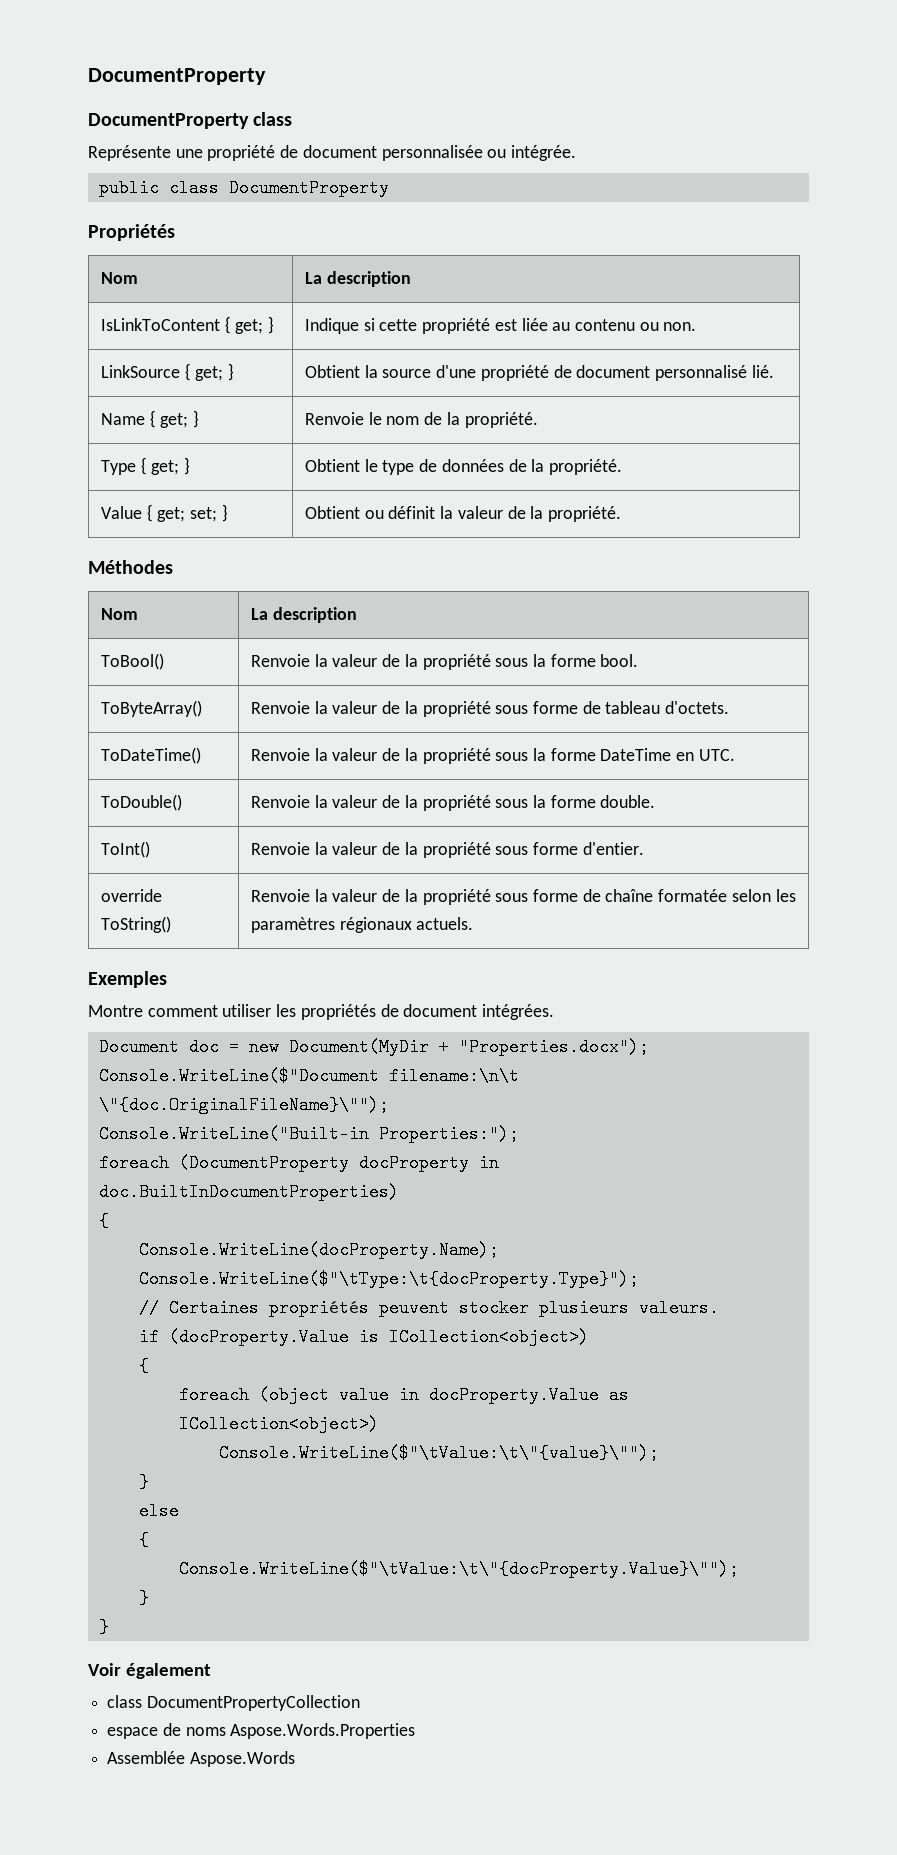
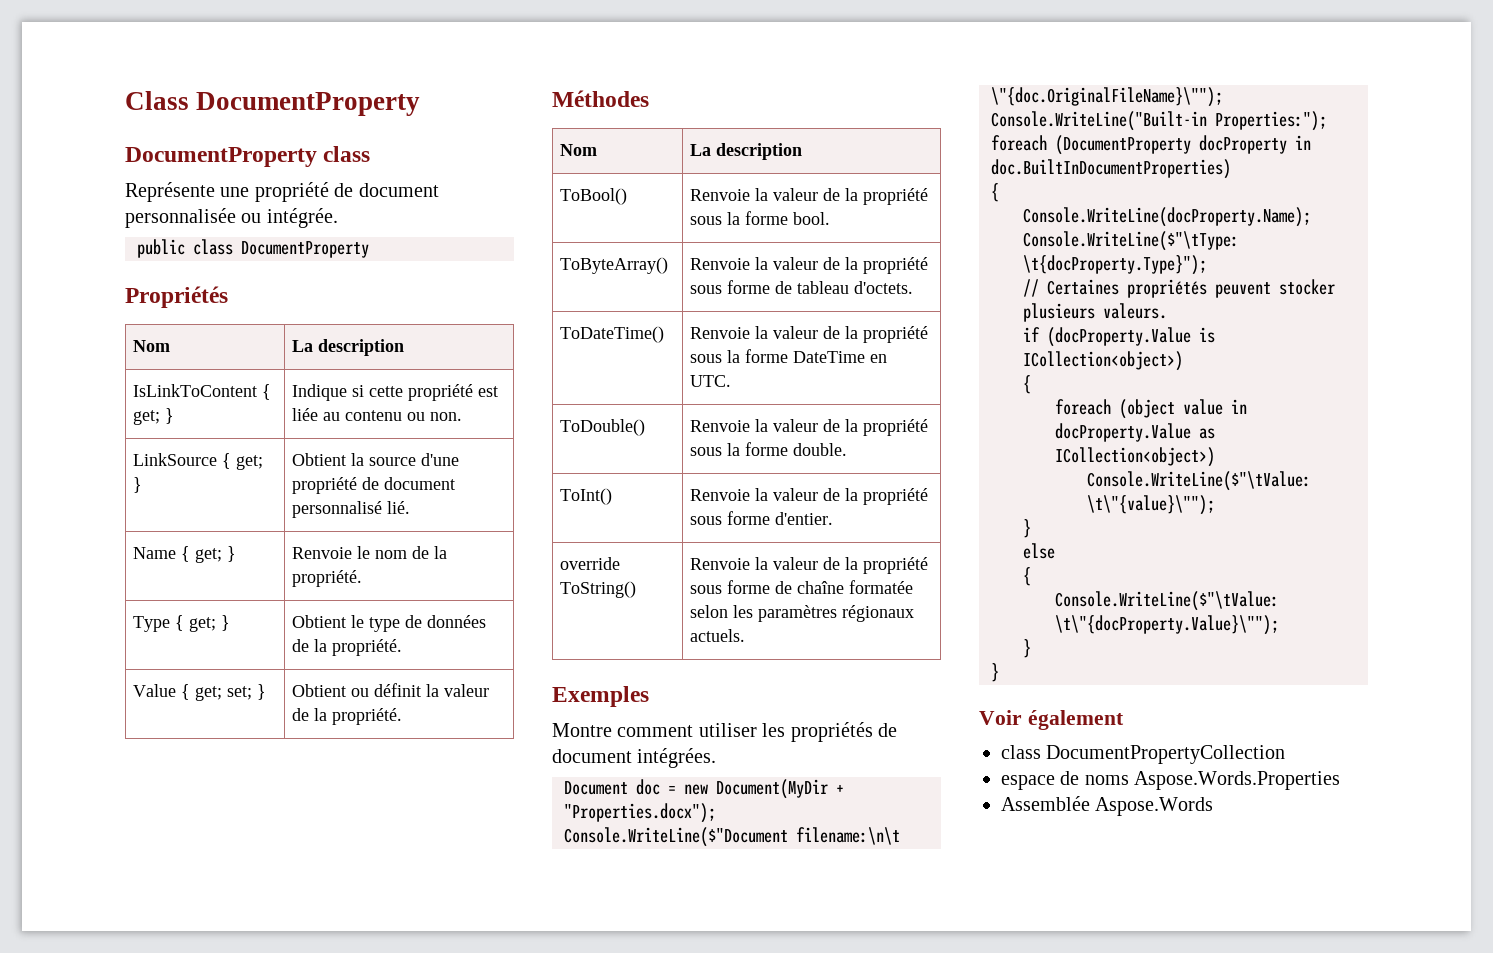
(88, 76) none -> [125,91,189,110] Class

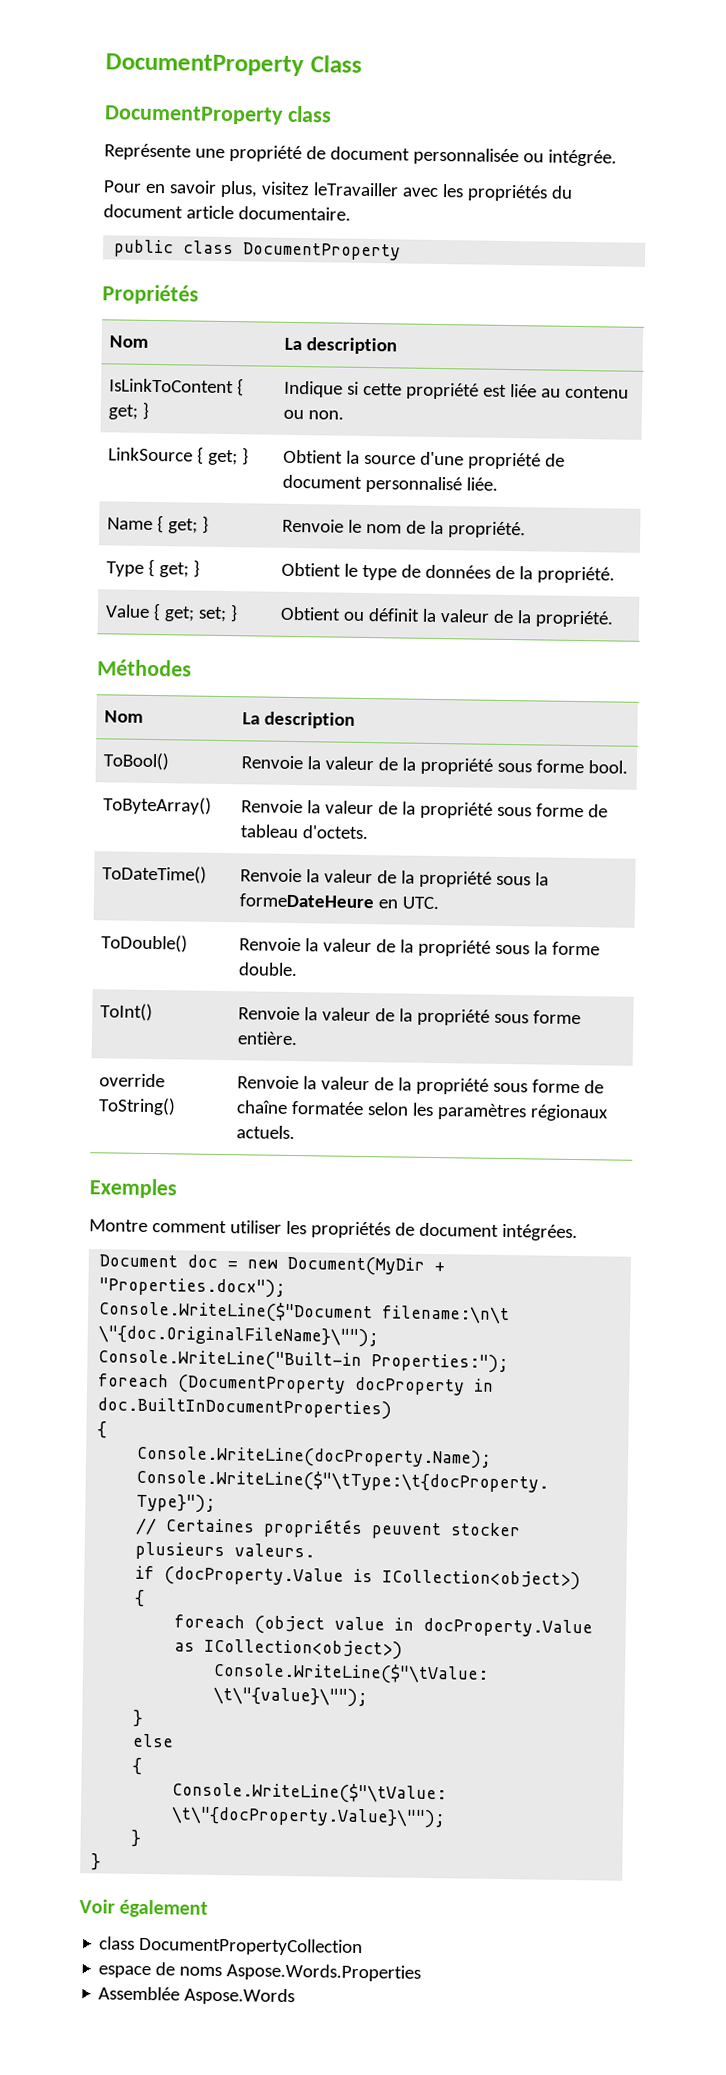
(125, 100) none -> [105,53,304,77] DocumentProperty
[196,92,421,116] DocumentProperty -> (362, 64) none
(338, 218) none -> [103,180,573,202] [103,204,351,221] // Pour en savoir plus, visitez leTravailler avec les propriétés du document article documentaire.
[387,501,411,514] lié. -> [465,477,498,491] liée.
[727,212,741,225] la -> (532, 767) none
[745,349,866,363] forme DateTime -> [238,893,375,909] formeDateHeure
[775,512,834,525] d'entier. -> [236,1031,298,1046] entière.

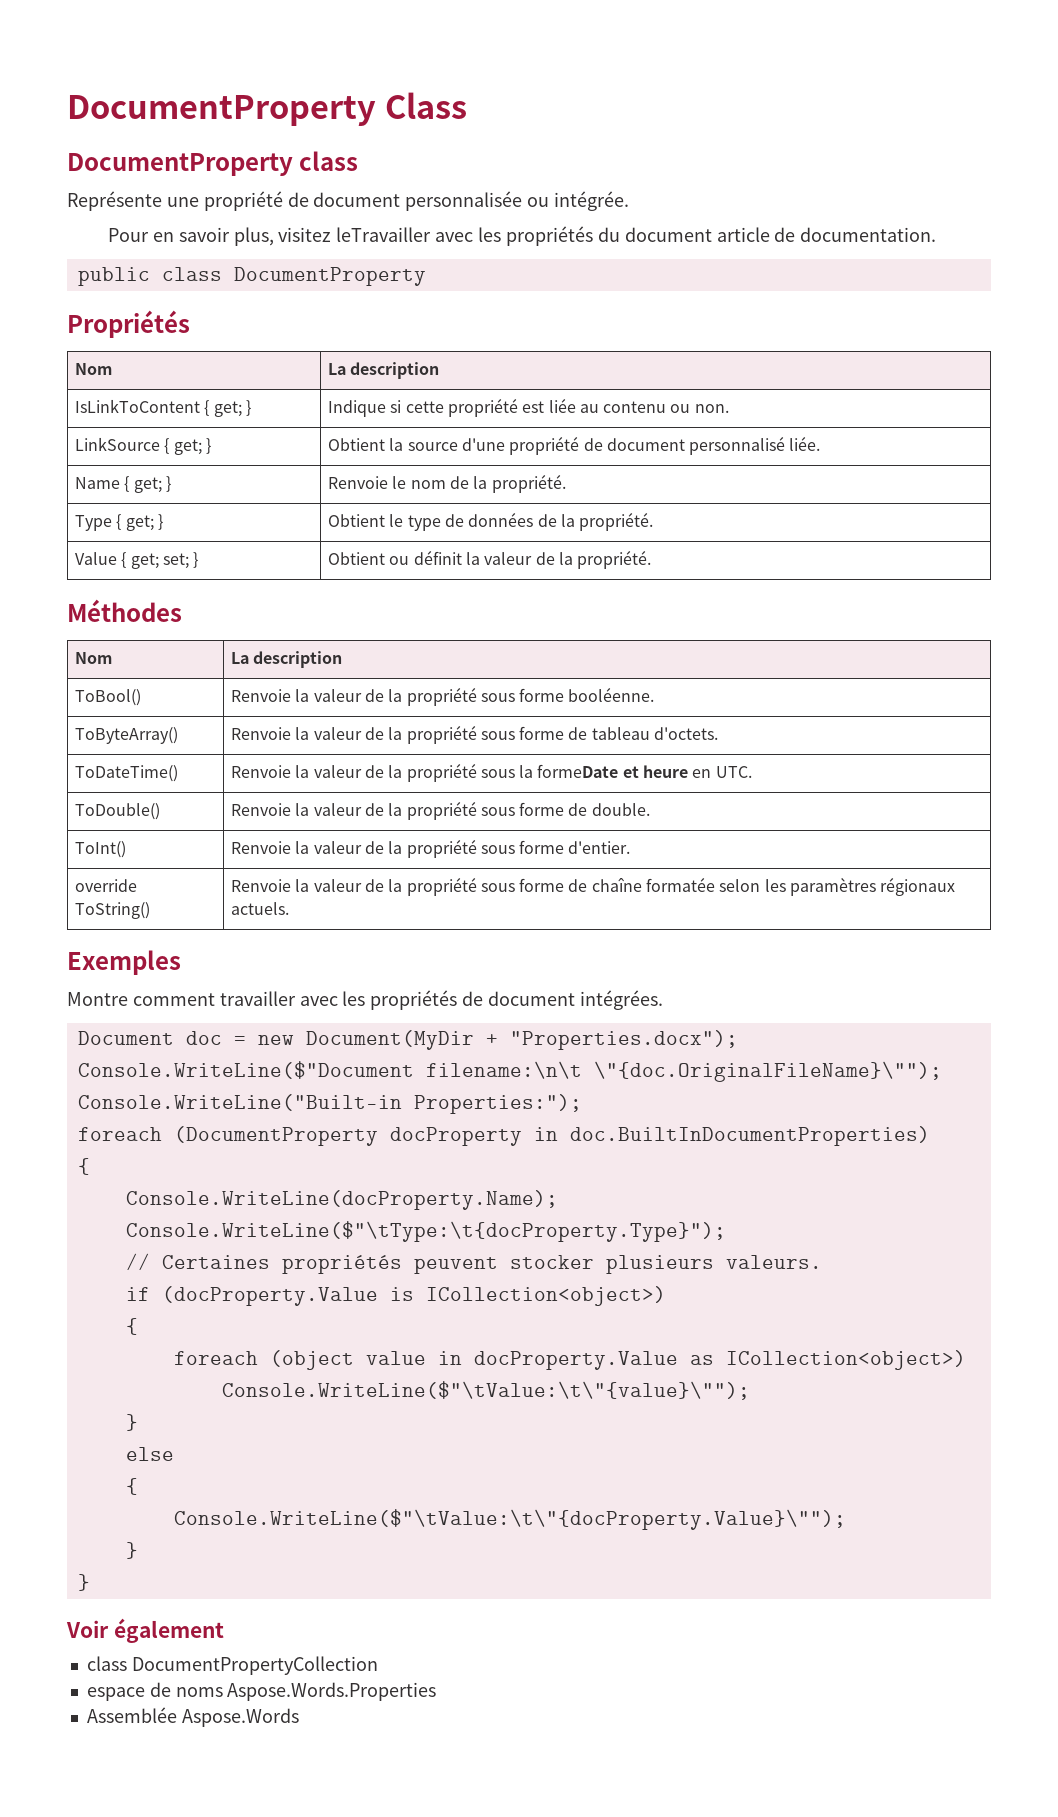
[237,206,351,221] documentaire. -> [774,227,937,242] de documentation.
[587,760,628,774] bool. -> [568,687,655,702] booléenne.
[238,893,375,909] formeDateHeure -> [537,764,689,778] formeDate et heure
[533,941,600,956] la forme -> [519,802,588,816] forme de
[236,1031,298,1046] entière. -> [568,841,631,854] d'entier.
[229,1220,282,1234] utiliser -> [219,991,338,1006] travailler avec

